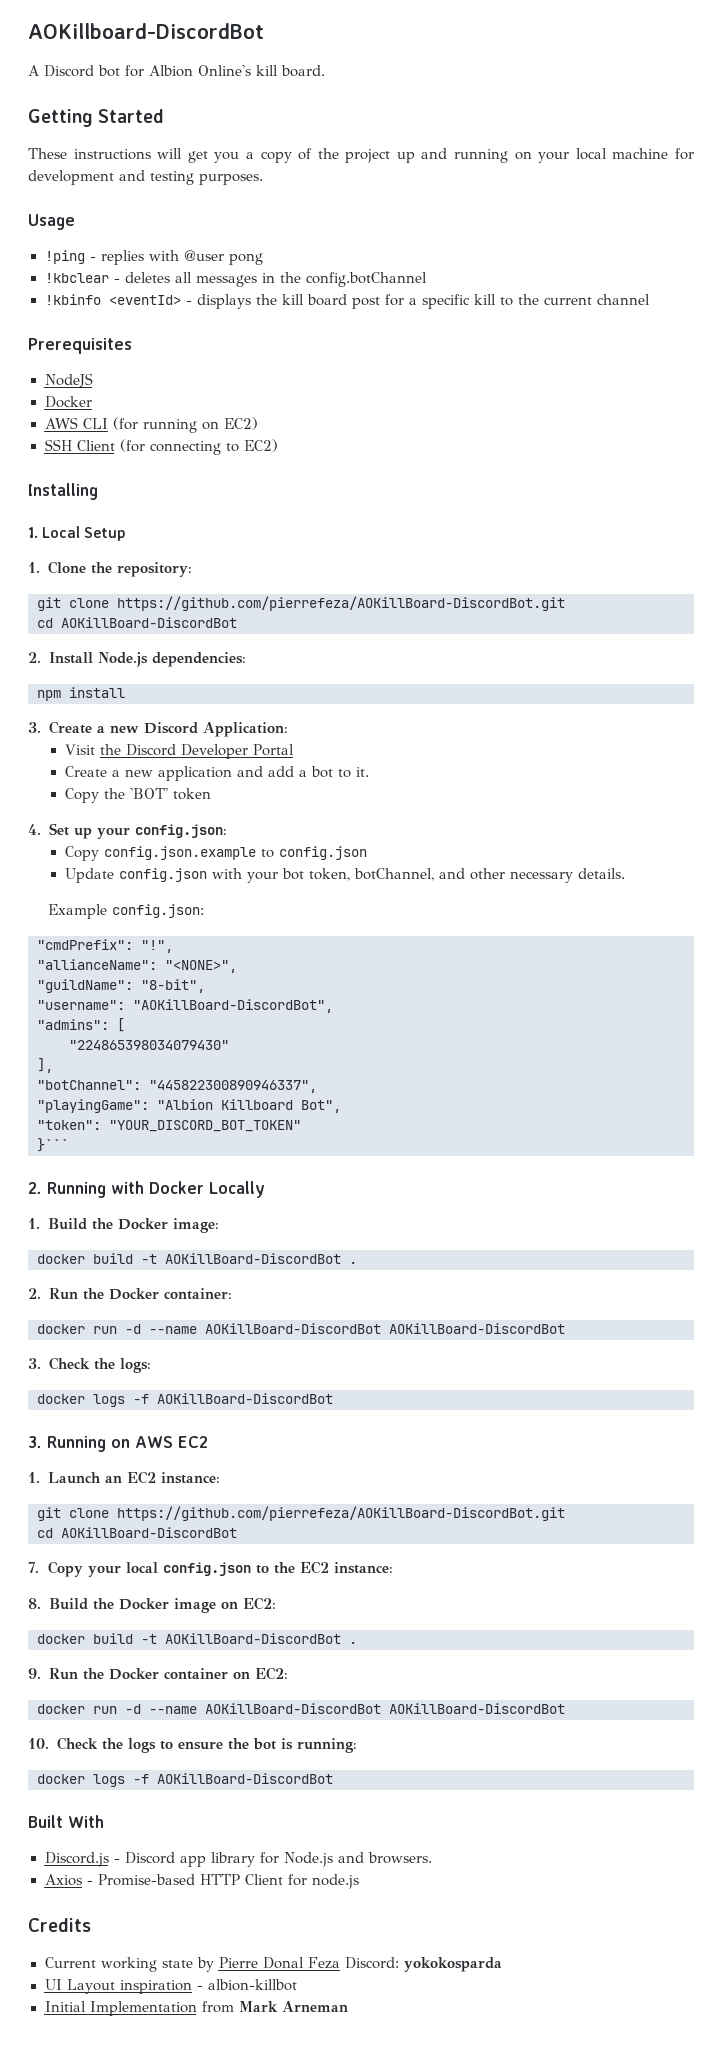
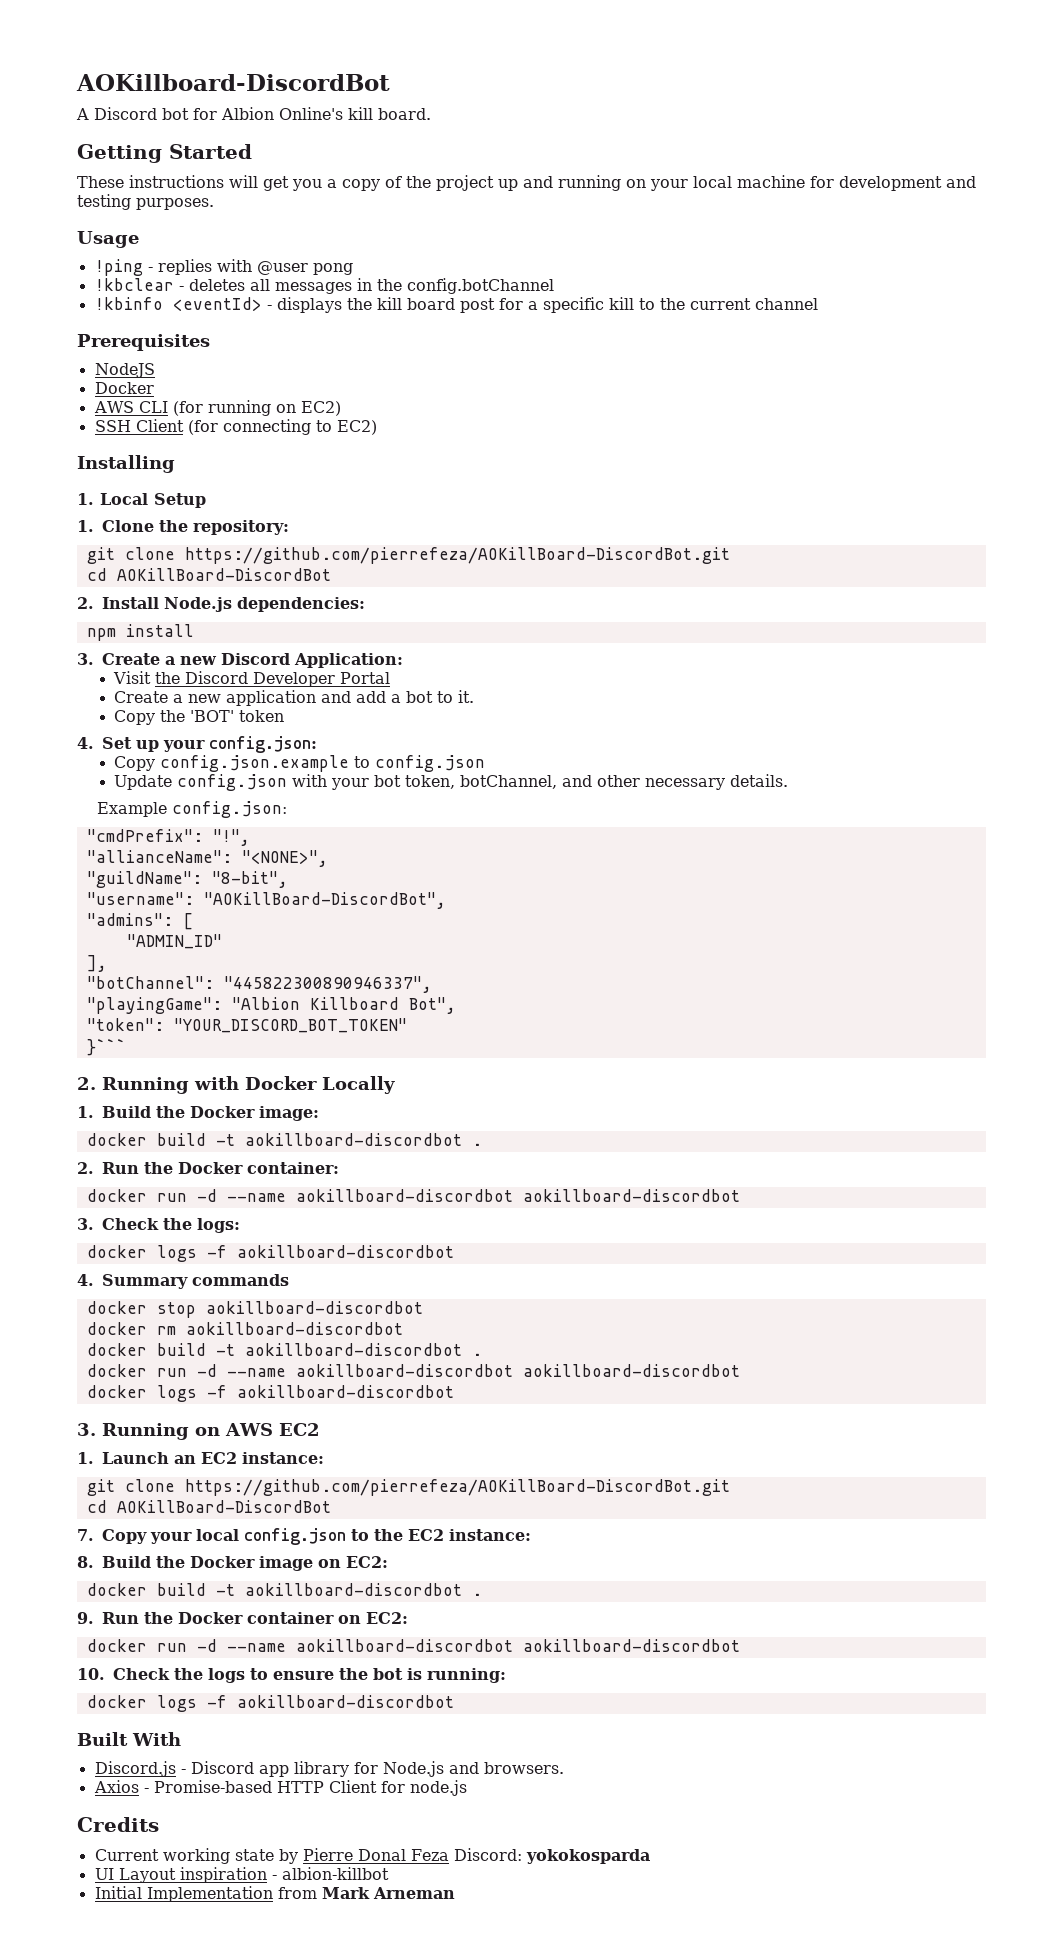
[69,1040,229,1050] "224865398034079430" -> [126,934,222,949] "ADMIN_ID"
[165,1253,341,1264] AOKillBoard-DiscordBot -> [244,1133,462,1146] aokillboard-discordbot
[205,1323,565,1334] AOKillBoard-DiscordBot AOKillBoard-DiscordBot -> [295,1189,740,1202] aokillboard-discordbot aokillboard-discordbot
[157,1393,333,1404] AOKillBoard-DiscordBot -> [236,1245,454,1258] [77,1274,289,1289] [86,1301,423,1318] [86,1322,403,1335] [86,1343,482,1356] [86,1364,740,1377] [86,1385,454,1402] aokillboard-discordbot // 4. Summary commands // docker stop aokillboard-discordbot // docker rm aokillboard-discordbot // docker build -t aokillboard-discordbot . // docker run -d --name aokillboard-discordbot aokillboard-discordbot // docker logs -f aokillboard-discordbot
[165,1633,341,1644] AOKillBoard-DiscordBot -> [244,1583,462,1596] aokillboard-discordbot
[205,1703,565,1714] AOKillBoard-DiscordBot AOKillBoard-DiscordBot -> [295,1639,740,1652] aokillboard-discordbot aokillboard-discordbot
[157,1773,333,1784] AOKillBoard-DiscordBot -> [236,1695,454,1708] aokillboard-discordbot

